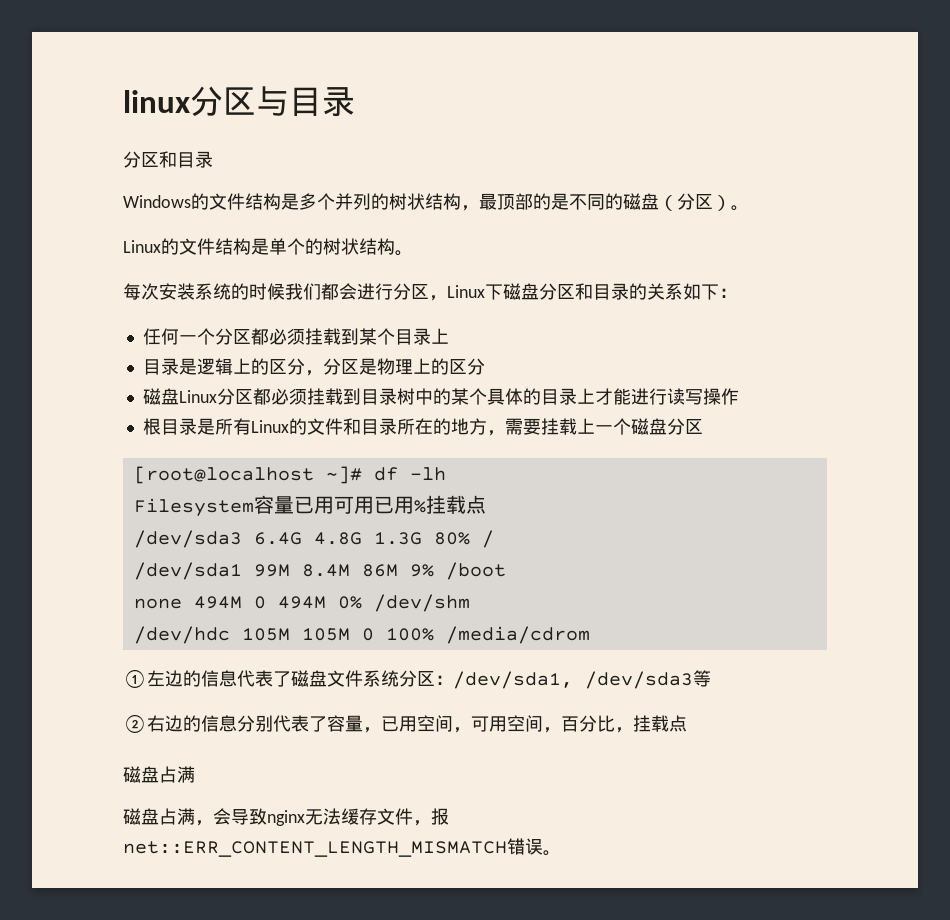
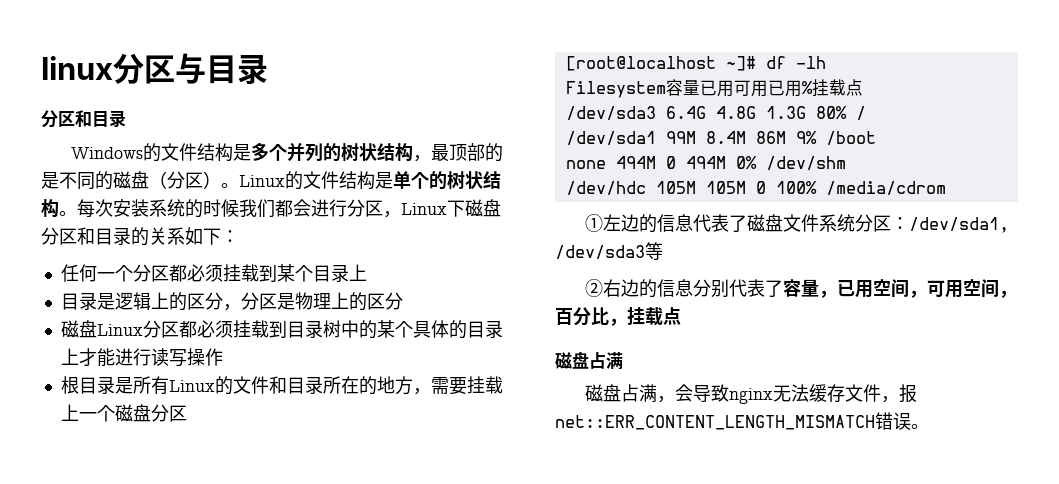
(749, 208) // -> (239, 185) none
(413, 253) // -> (77, 213) none

